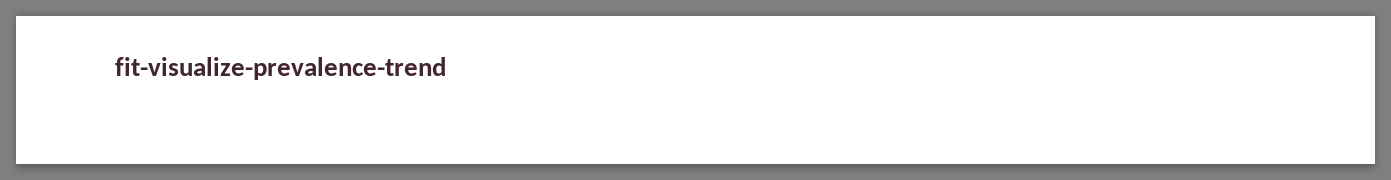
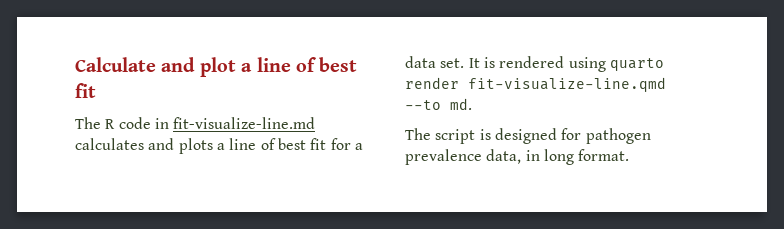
[115,57,446,80] fit-visualize-prevalence-trend -> [75,57,358,77] [75,83,96,98] [75,117,316,129] [75,138,363,154] [405,56,664,72] [405,77,666,92] [405,98,472,110] [405,128,651,144] [405,149,630,165] Calculate and plot a line of best fit // The R code in fit-visualize-line.md calculates and plots a line of best fit for a data set. It is rendered using quarto render fit-visualize-line.qmd --to md. // The script is designed for pathogen prevalence data, in long format.

